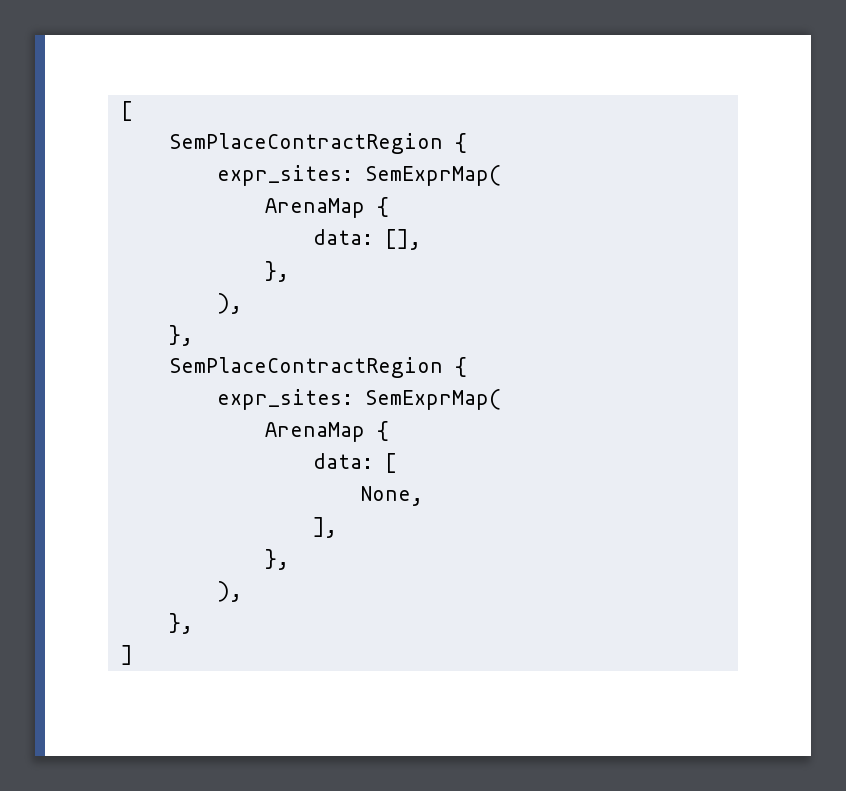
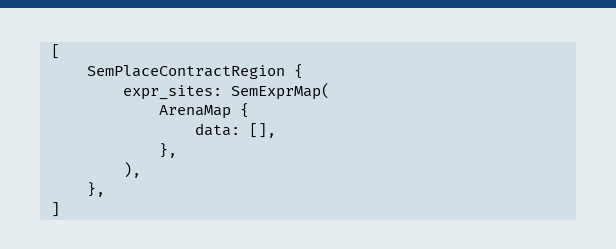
[168,357,467,378] [216,389,501,410] [264,421,389,442] [312,453,397,473] [360,486,423,506] [312,517,337,538] [264,549,289,570] [216,581,242,602] [168,613,193,634] // SemPlaceContractRegion { // expr_sites: SemExprMap( // ArenaMap { // data: [ // None, // ], // }, // ), // }, -> (105, 189) none

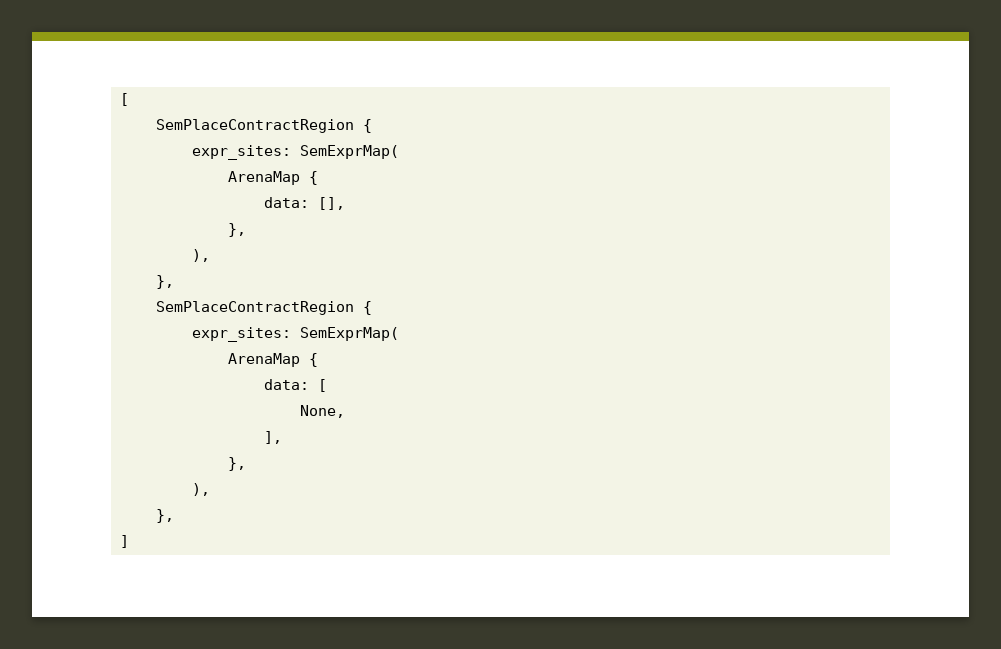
(105, 189) none -> [156,301,372,315] [192,327,399,342] [228,353,318,367] [264,379,327,392] [300,405,345,418] [264,431,282,444] [228,457,246,471] [192,483,210,496] [156,509,174,523] // SemPlaceContractRegion { // expr_sites: SemExprMap( // ArenaMap { // data: [ // None, // ], // }, // ), // },

